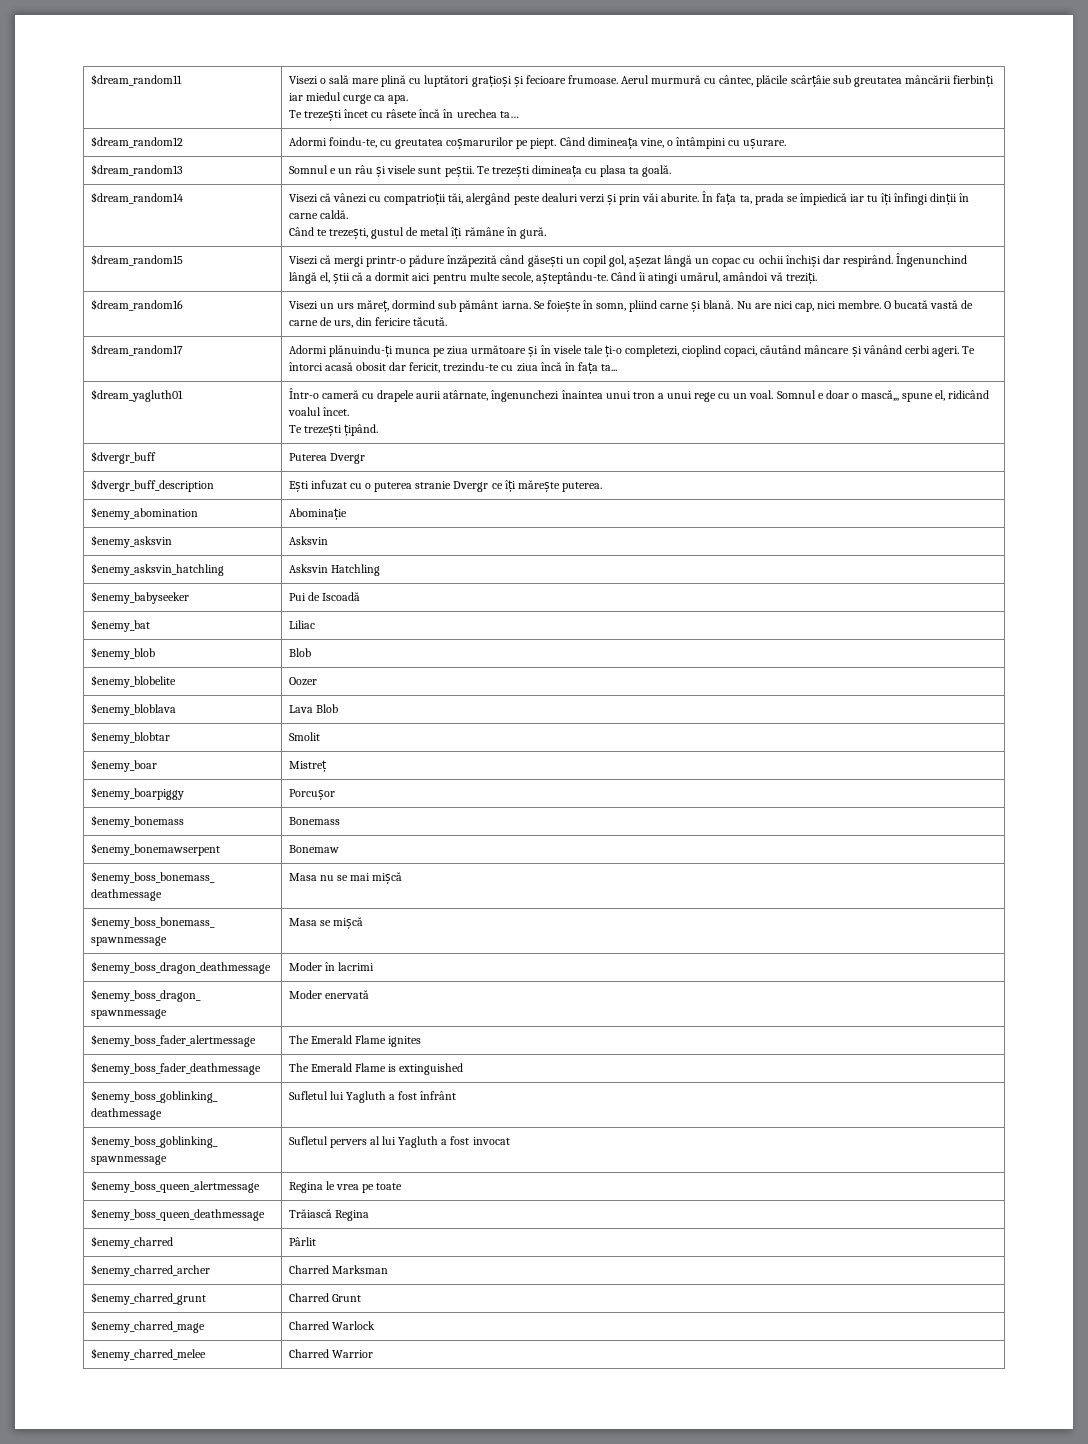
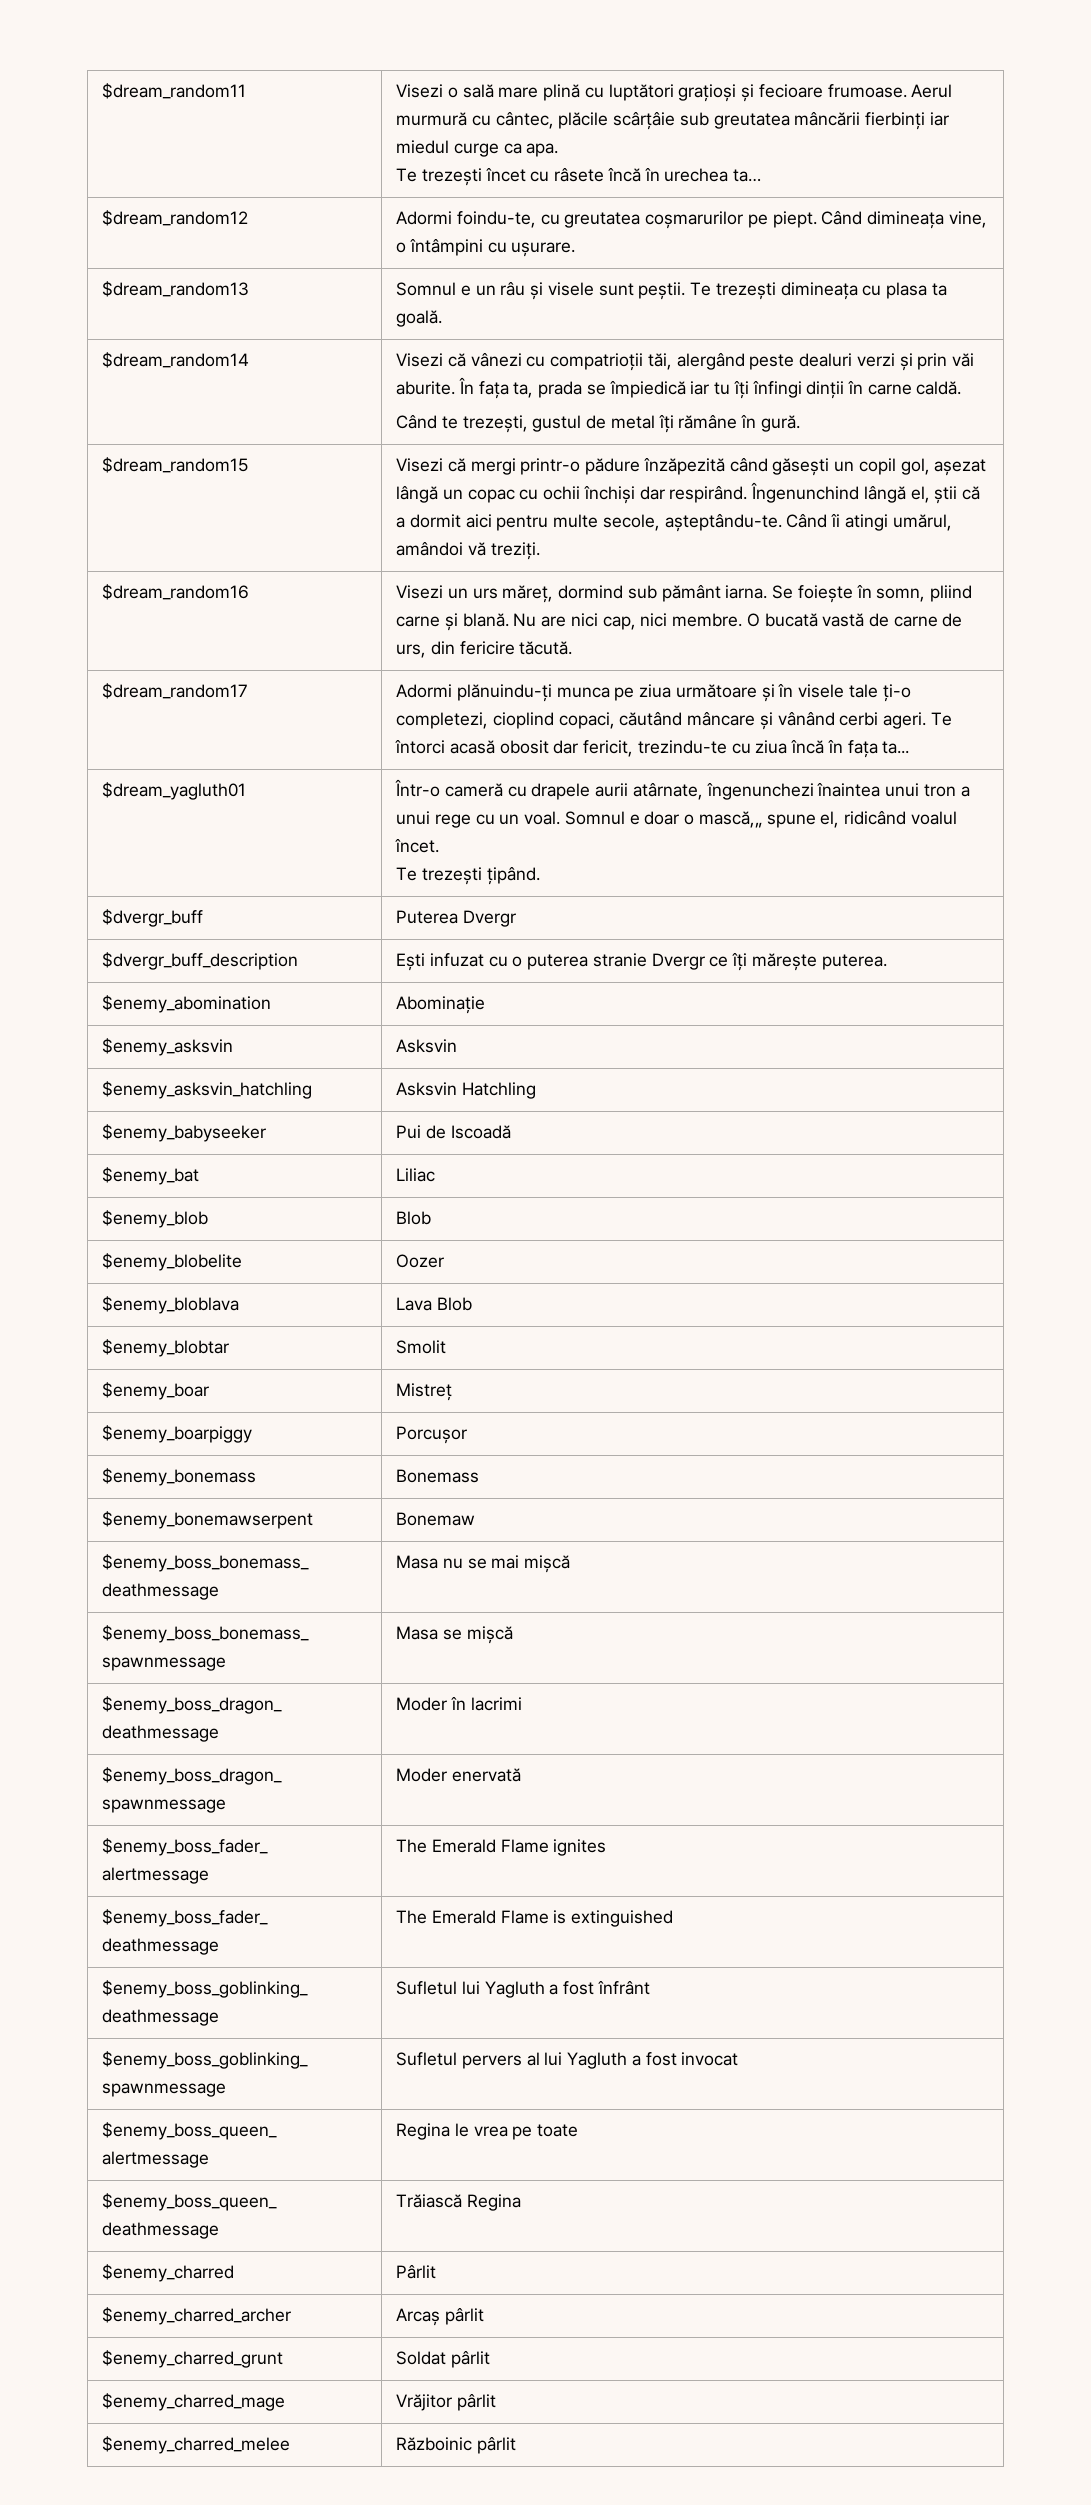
[288,1265,388,1274] Charred Marksman -> [396,2308,485,2326] Arcaș pârlit
[288,1293,361,1302] Charred Grunt -> [396,2351,491,2368] Soldat pârlit
[288,1321,375,1330] Charred Warlock -> [396,2394,497,2411] Vrăjitor pârlit
[288,1349,373,1358] Charred Warrior -> [396,2437,517,2454] Războinic pârlit

